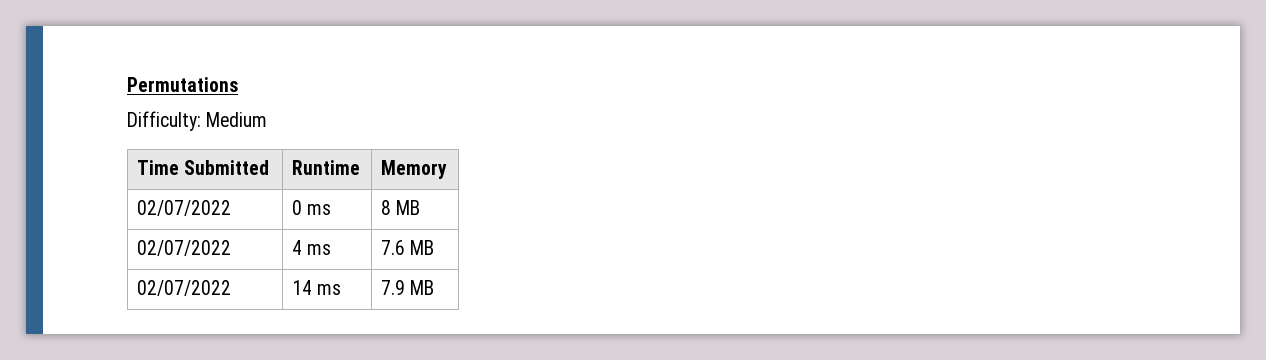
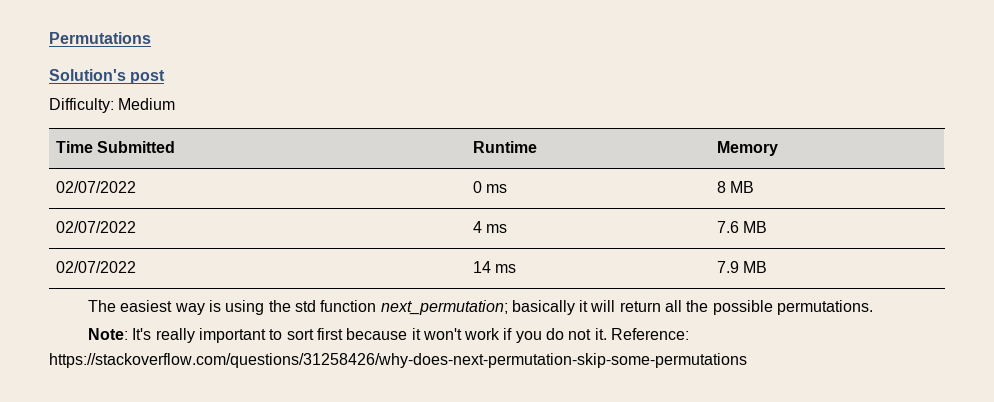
(238, 84) none -> [49,69,166,84] // Solution's post
(435, 287) none -> [87,300,874,315] [87,328,690,343] [49,353,747,368] // The easiest way is using the std function next_permutation; basically it will return all the possible permutations. // Note: It's really important to sort first because it won't work if you do not it. Reference: https://stackoverflow.com/questions/31258426/why-does-next-permutation-skip-some-permutations

